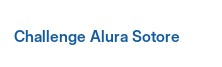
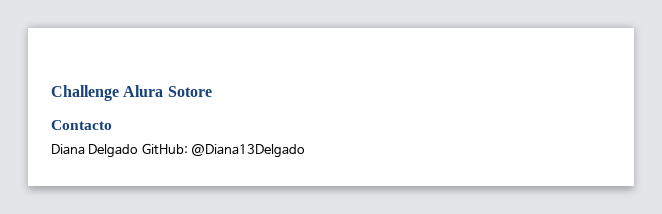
(181, 36) none -> [51,120,112,130] [51,143,306,158] // Contacto // Diana Delgado GitHub: @Diana13Delgado

